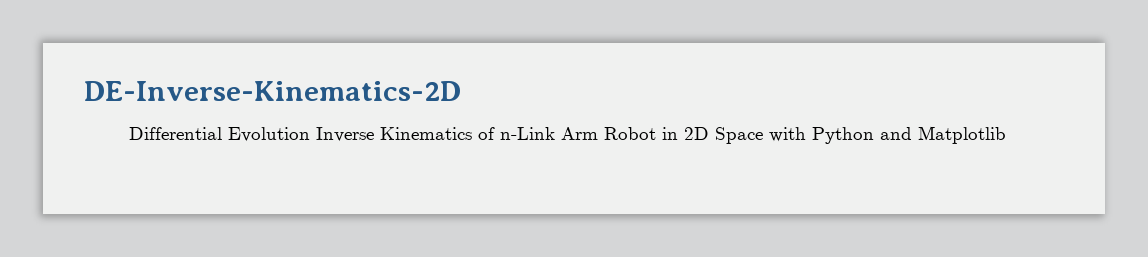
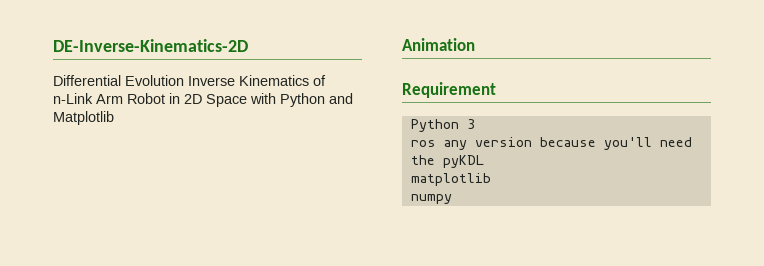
(1006, 135) none -> [402,38,475,51] [402,82,496,98] [410,119,475,132] [410,137,692,150] [410,155,484,168] [410,173,491,186] [410,194,452,204] // Animation // Requirement // Python 3 // ros any version because you'll need the pyKDL // matplotlib // numpy

